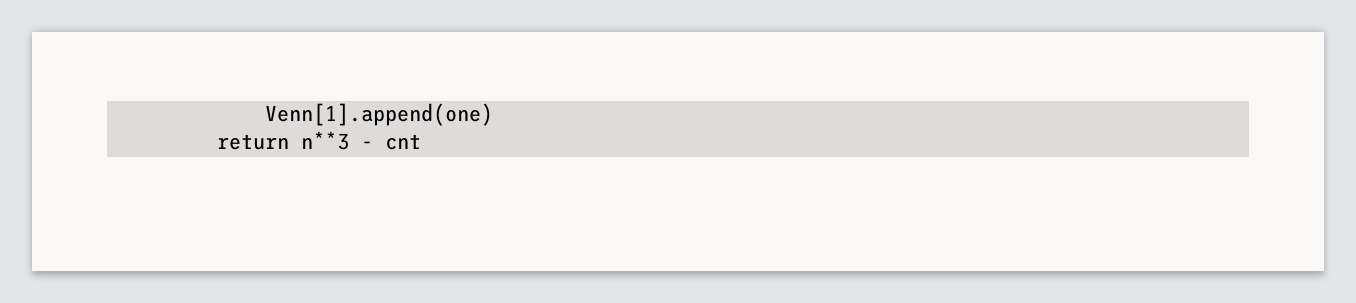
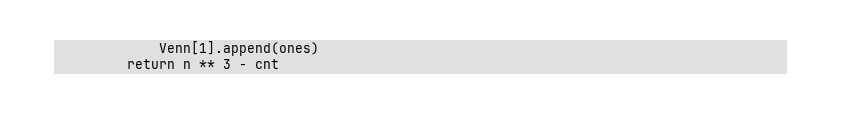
[265,103,494,126] Venn[1].append(one) -> [158,41,319,56] Venn[1].append(ones)
[301,131,350,150] n**3 -> [182,59,231,69] n ** 3

